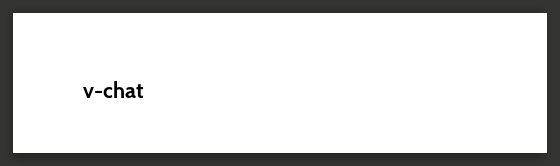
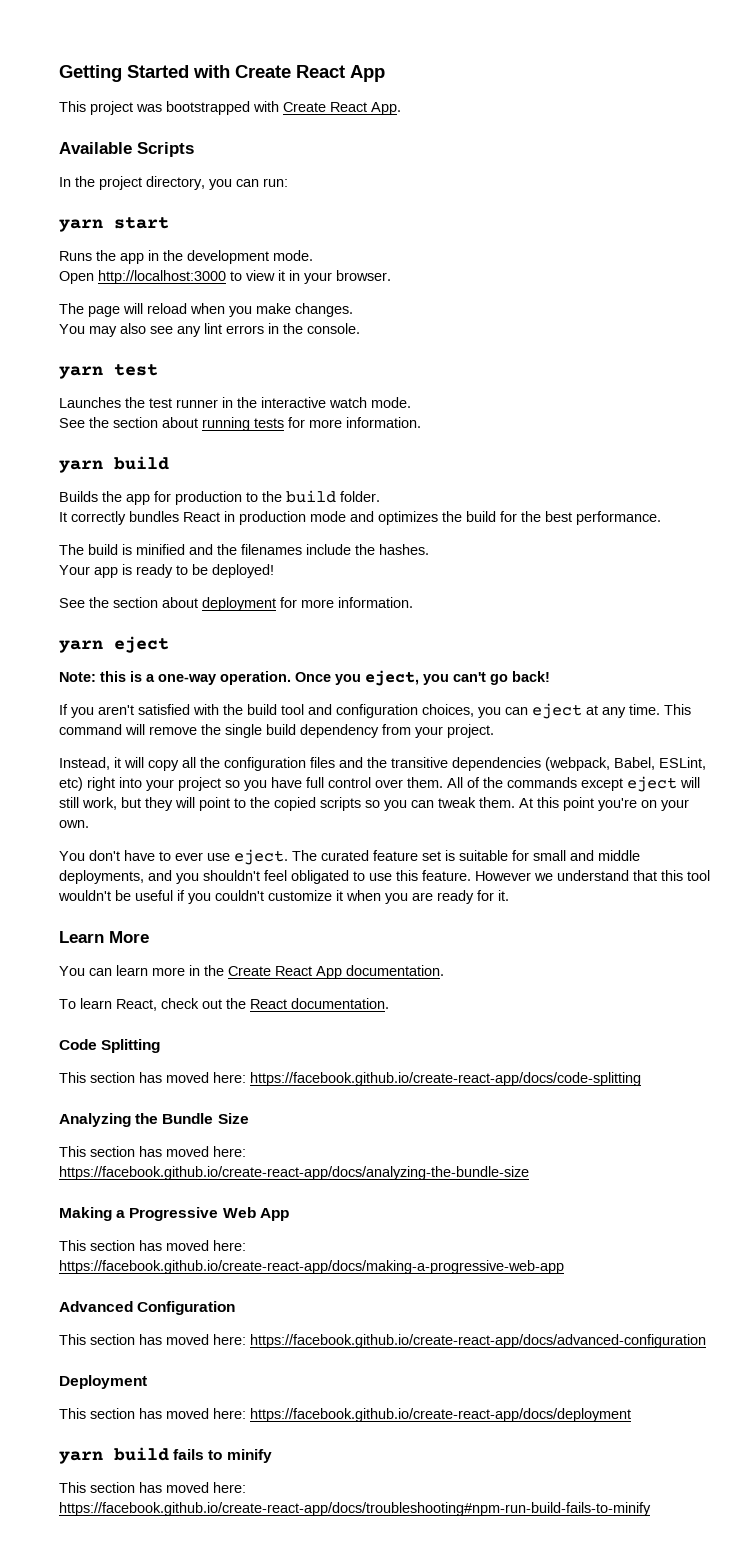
[83,81,144,98] v-chat -> [59,65,385,82] [59,101,401,115] [59,142,194,157] [59,176,288,190] [59,217,169,232] [59,250,313,264] [59,270,391,284] [59,303,353,317] [59,323,360,337] [59,364,158,379] [59,397,411,408] [59,417,421,431] [59,456,169,473] [59,490,380,505] [59,511,661,525] [59,544,429,555] [59,564,274,578] [59,597,413,611] [59,636,169,653] [59,670,550,686] [59,703,691,719] [59,724,494,738] [59,757,706,771] [59,776,700,792] [59,797,689,811] [59,820,89,828] [59,849,640,865] [59,870,710,884] [58,890,509,904] [59,931,149,943] [59,965,444,979] [59,998,389,1011] [59,1039,161,1053] [59,1072,641,1086] [59,1113,249,1127] [59,1146,246,1157] [59,1166,529,1180] [59,1207,289,1221] [59,1240,246,1251] [59,1260,564,1274] [59,1301,236,1315] [59,1334,706,1348] [59,1375,147,1389] [59,1408,631,1422] [59,1447,272,1464] [59,1482,246,1493] [59,1502,651,1516] Getting Started with Create React App // This project was bootstrapped with Create React App. // Available Scripts // In the project directory, you can run: // yarn start // Runs the app in the development mode. // Open http://localhost:3000 to view it in your browser. // The page will reload when you make changes. // You may also see any lint errors in the console. // yarn test // Launches the test runner in the interactive watch mode. // See the section about running tests for more information. // yarn build // Builds the app for production to the build folder. // It correctly bundles React in production mode and optimizes the build for the best performance. // The build is minified and the filenames include the hashes. // Your app is ready to be deployed! // See the section about deployment for more information. // yarn eject // Note: this is a one-way operation. Once you eject, you can't go back! // If you aren't satisfied with the build tool and configuration choices, you can eject at any time. This command will remove the single build dependency from your project. // Instead, it will copy all the configuration files and the transitive dependencies (webpack, Babel, ESLint, etc) right into your project so you have full control over them. All of the commands except eject will still work, but they will point to the copied scripts so you can tweak them. At this point you're on your own. // You don't have to ever use eject. The curated feature set is suitable for small and middle deployments, and you shouldn't feel obligated to use this feature. However we understand that this tool wouldn't be useful if you couldn't customize it when you are ready for it. // Learn More // You can learn more in the Create React App documentation. // To learn React, check out the React documentation. // Code Splitting // This section has moved here: https://facebook.github.io/create-react-app/docs/code-splitting // Analyzing the Bundle Size // This section has moved here: https://facebook.github.io/create-react-app/docs/analyzing-the-bundle-size // Making a Progressive Web App // This section has moved here: https://facebook.github.io/create-react-app/docs/making-a-progressive-web-app // Advanced Configuration // This section has moved here: https://facebook.github.io/create-react-app/docs/advanced-configuration // Deployment // This section has moved here: https://facebook.github.io/create-react-app/docs/deployment // yarn build fails to minify // This section has moved here: https://facebook.github.io/create-react-app/docs/troubleshooting#npm-run-build-fails-to-minify

